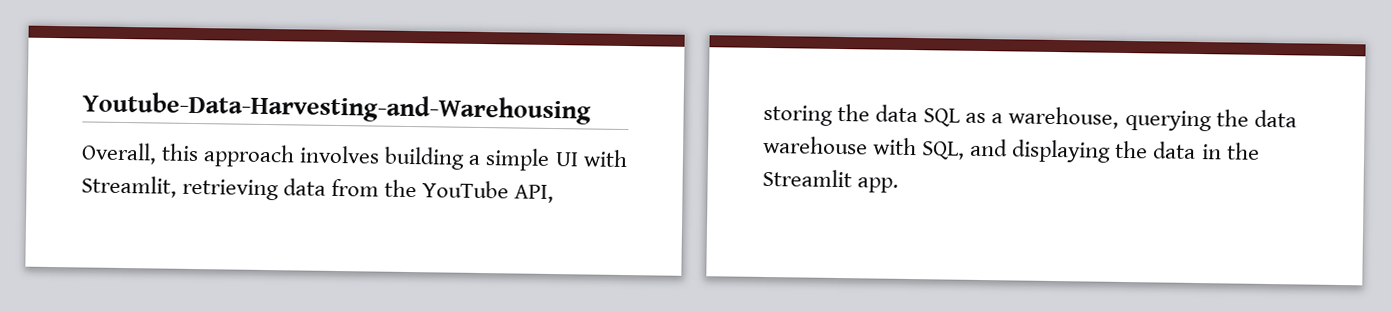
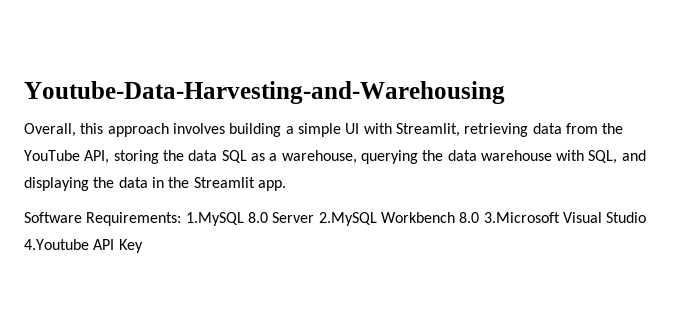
(900, 185) none -> [24,212,647,226] [24,239,143,253] // Software Requirements: 1.MySQL 8.0 Server 2.MySQL Workbench 8.0 3.Microsoft Visual Studio 4.Youtube API Key

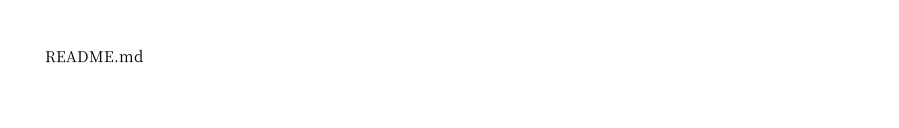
[24,81,505,104] [24,123,624,137] [24,150,646,164] [24,177,286,191] [24,212,647,226] [24,239,143,253] Youtube-Data-Harvesting-and-Warehousing // Overall, this approach involves building a simple UI with Streamlit, retrieving data from the YouTube API, storing the data SQL as a warehouse, querying the data warehouse with SQL, and displaying the data in the Streamlit app. // Software Requirements: 1.MySQL 8.0 Server 2.MySQL Workbench 8.0 3.Microsoft Visual Studio 4.Youtube API Key -> [44,49,144,63] README.md

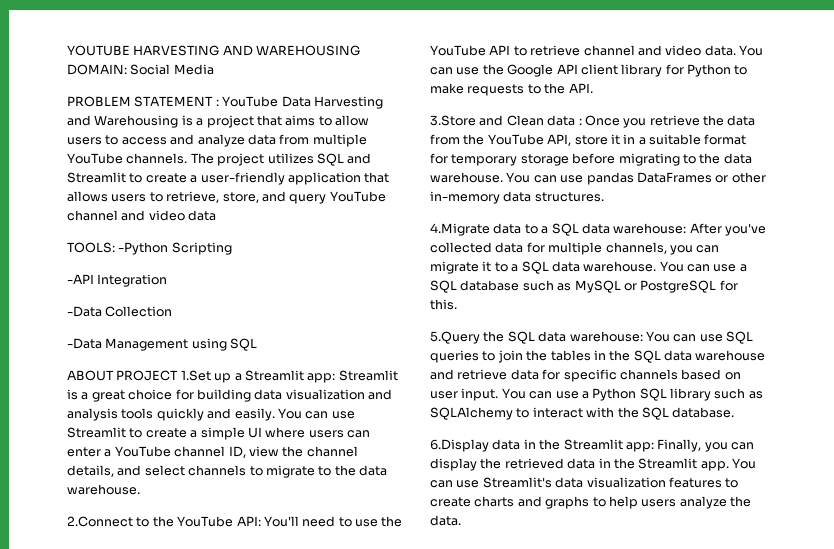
[44,49,144,63] README.md -> [67,45,361,56] [67,64,214,75] [67,96,383,109] [67,115,369,128] [67,134,367,147] [67,153,372,166] [67,172,390,185] [67,191,386,204] [67,210,217,221] [67,242,232,255] [67,274,168,287] [67,306,173,317] [67,338,258,351] [67,370,398,383] [67,389,392,402] [67,408,355,421] [67,427,370,440] [67,446,358,458] [67,465,387,478] [67,484,140,495] [67,516,403,527] [430,45,763,56] [430,64,748,77] [430,83,593,96] [430,115,756,128] [430,134,747,146] [430,153,752,166] [430,172,766,185] [430,191,604,204] [430,223,766,236] [430,242,720,255] [430,261,747,274] [430,280,738,293] [430,299,457,310] [430,331,753,344] [430,350,766,363] [430,369,741,382] [430,388,763,401] [430,407,735,420] [430,439,754,452] [430,458,756,471] [430,477,739,488] [430,496,751,509] [430,515,461,526] YOUTUBE HARVESTING AND WAREHOUSING DOMAIN: Social Media // PROBLEM STATEMENT : YouTube Data Harvesting and Warehousing is a project that aims to allow users to access and analyze data from multiple YouTube channels. The project utilizes SQL and Streamlit to create a user-friendly application that allows users to retrieve, store, and query YouTube channel and video data // TOOLS: -Python Scripting // -API Integration // -Data Collection // -Data Management using SQL // ABOUT PROJECT 1.Set up a Streamlit app: Streamlit is a great choice for building data visualization and analysis tools quickly and easily. You can use Streamlit to create a simple UI where users can enter a YouTube channel ID, view the channel details, and select channels to migrate to the data warehouse. // 2.Connect to the YouTube API: You'll need to use the YouTube API to retrieve channel and video data. You can use the Google API client library for Python to make requests to the API. // 3.Store and Clean data : Once you retrieve the data from the YouTube API, store it in a suitable format for temporary storage before migrating to the data warehouse. You can use pandas DataFrames or other in-memory data structures. // 4.Migrate data to a SQL data warehouse: After you've collected data for multiple channels, you can migrate it to a SQL data warehouse. You can use a SQL database such as MySQL or PostgreSQL for this. // 5.Query the SQL data warehouse: You can use SQL queries to join the tables in the SQL data warehouse and retrieve data for specific channels based on user input. You can use a Python SQL library such as SQLAlchemy to interact with the SQL database. // 6.Display data in the Streamlit app: Finally, you can display the retrieved data in the Streamlit app. You can use Streamlit's data visualization features to create charts and graphs to help users analyze the data.

